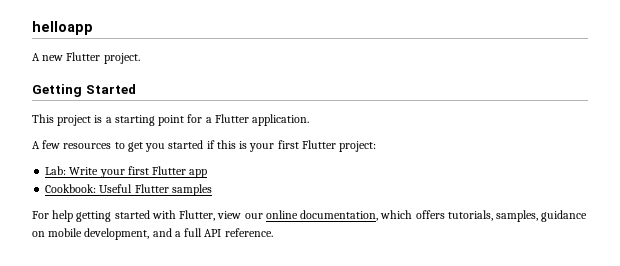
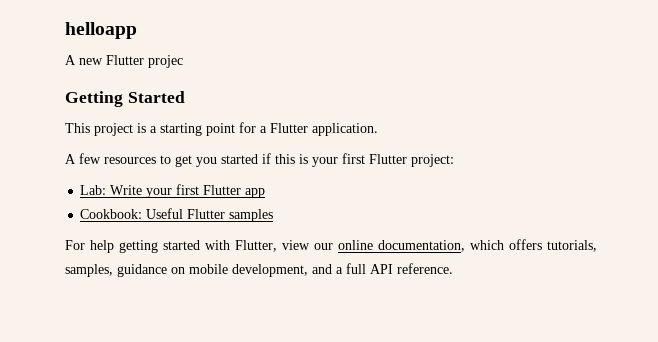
[103,53,140,64] project. -> [148,55,183,68] projec

